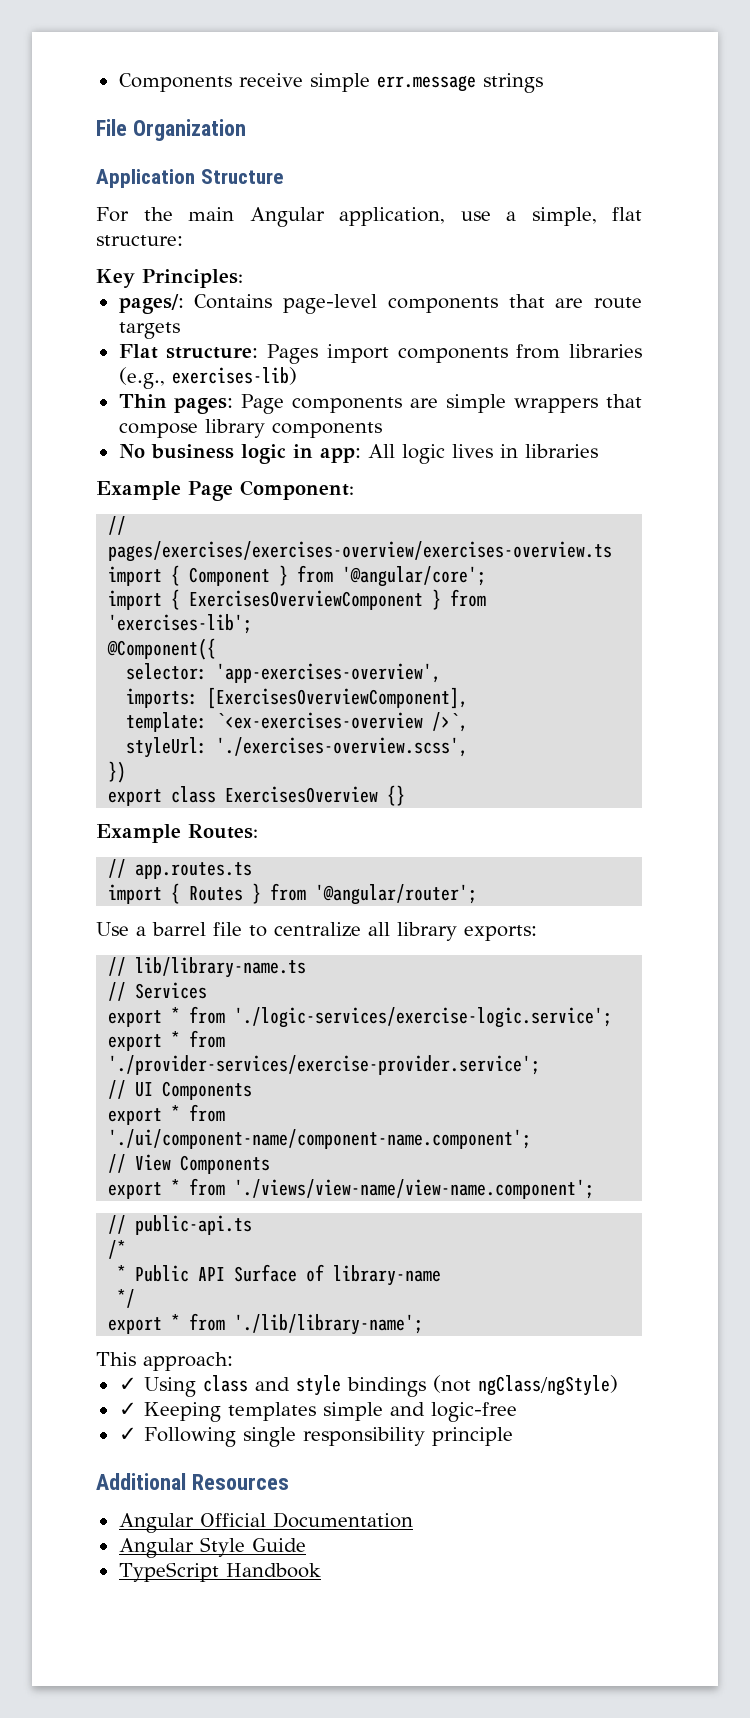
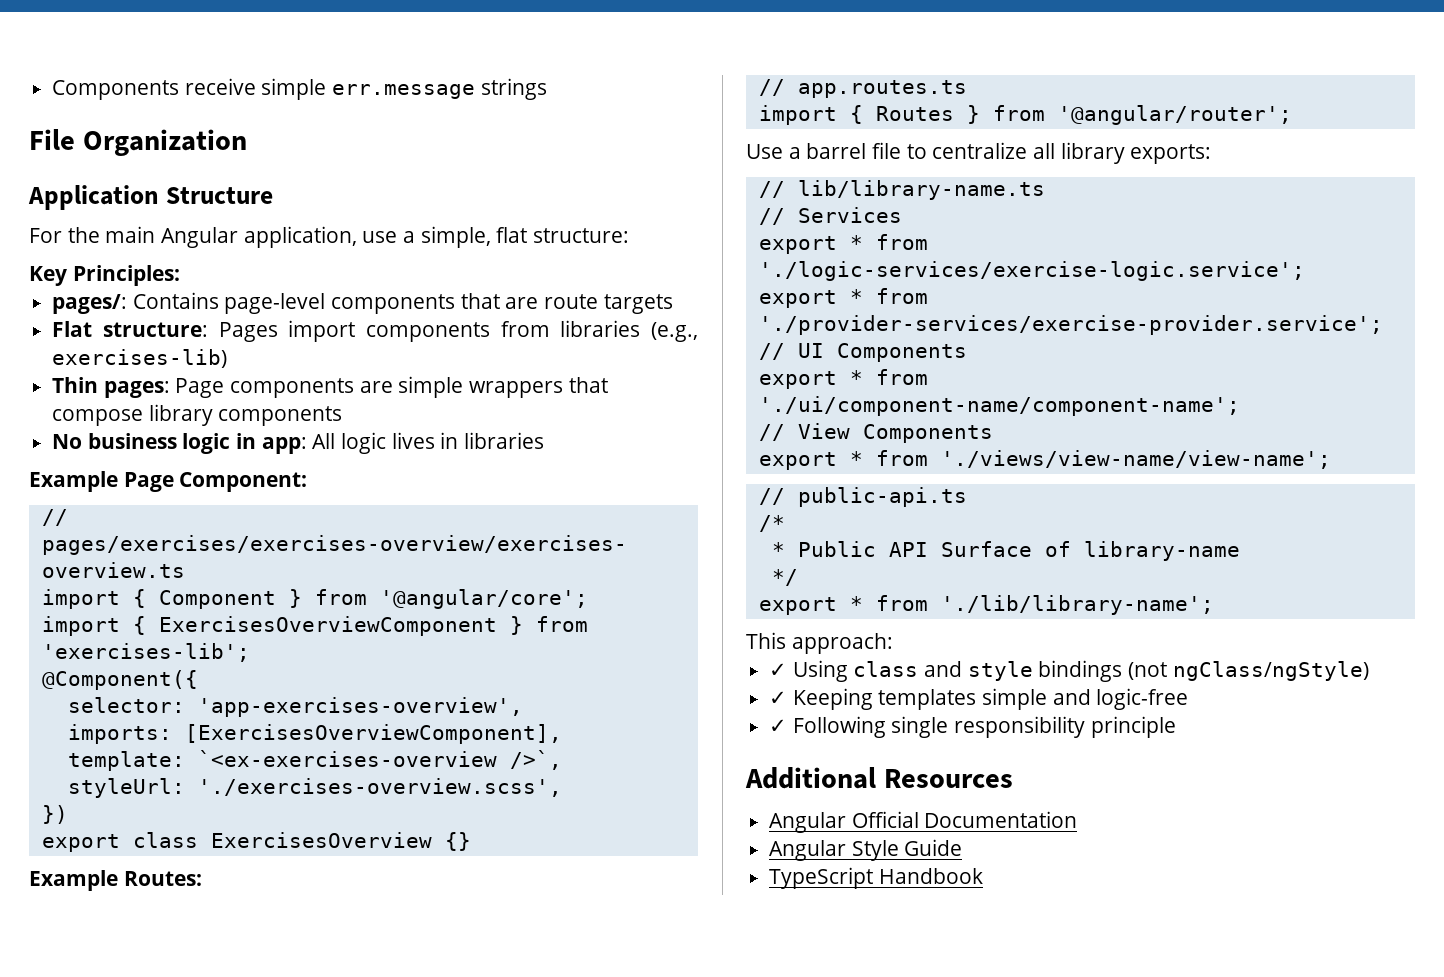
[108,1129,532,1149] './ui/component-name/component-name.component'; -> [758,396,1240,416] './ui/component-name/component-name';
[234,1179,595,1199] './views/view-name/view-name.component'; -> [940,450,1331,469] './views/view-name/view-name';

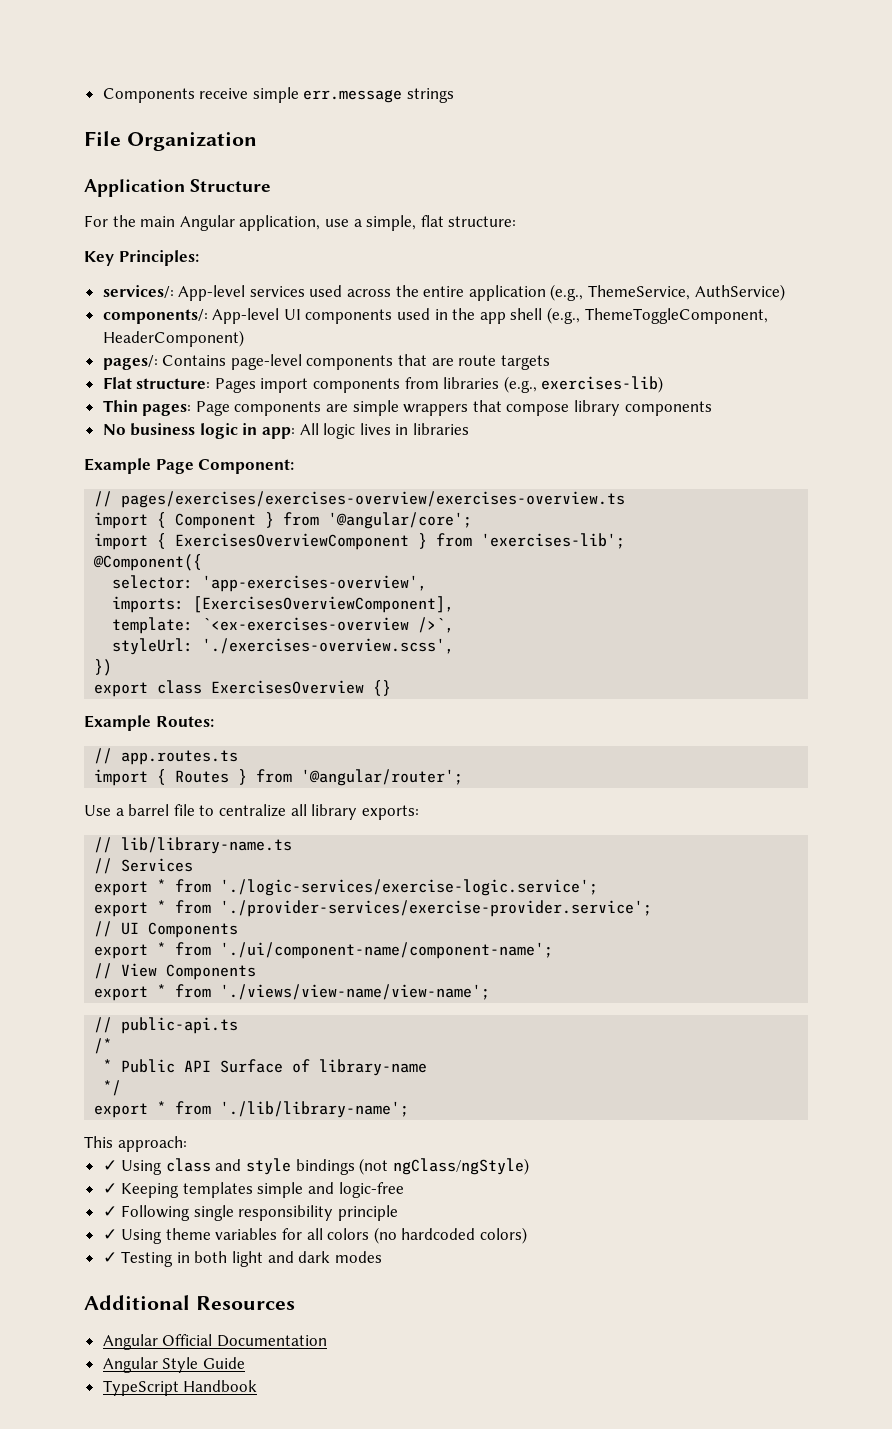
(180, 275) none -> [102,284,785,301] [102,307,768,324] [102,330,244,347] // services/: App-level services used across the entire application (e.g., ThemeService, AuthService) // components/: App-level UI components used in the app shell (e.g., ThemeToggleComponent, HeaderComponent)
(1176, 727) none -> [102,1227,528,1244] [102,1251,382,1267] // ✓ Using theme variables for all colors (no hardcoded colors) // ✓ Testing in both light and dark modes

